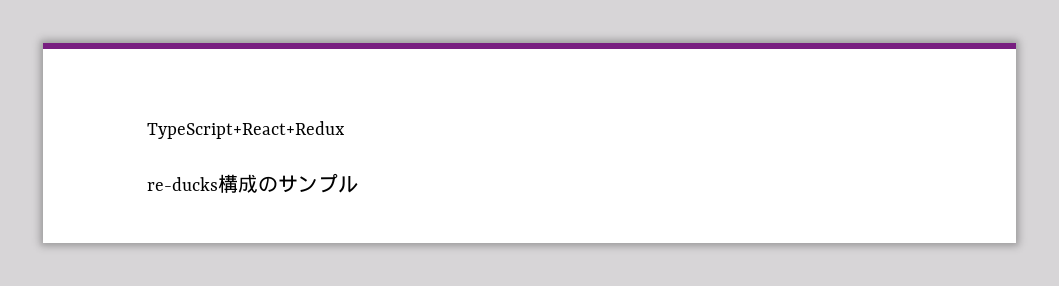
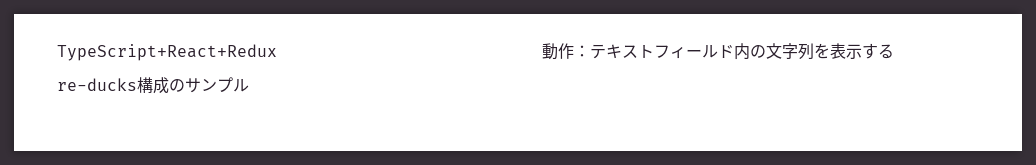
(358, 184) none -> [542,43,894,60] // 動作：テキストフィールド内の文字列を表示する

